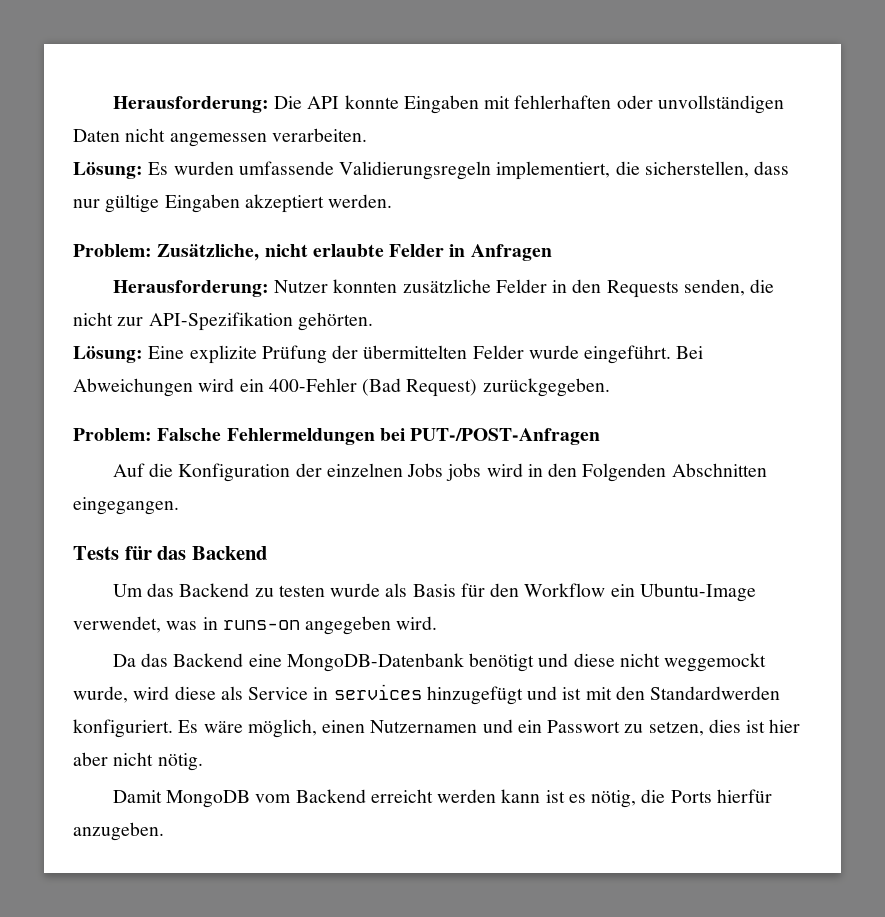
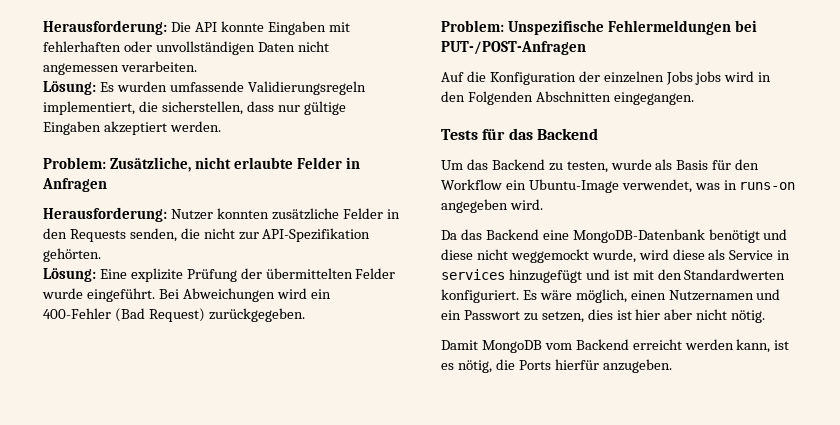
[157,428,222,441] Falsche -> [507,20,604,35] Unspezifische
[278,585,325,597] testen -> [566,161,608,173] testen,
[650,686,781,700] Standardwerden -> [684,269,786,280] Standardwerten
[501,789,541,803] kann -> [736,339,771,353] kann,

